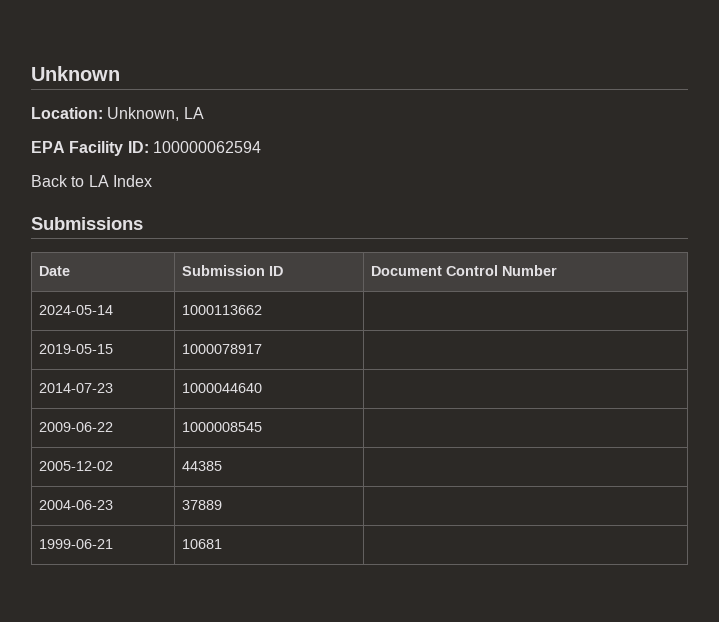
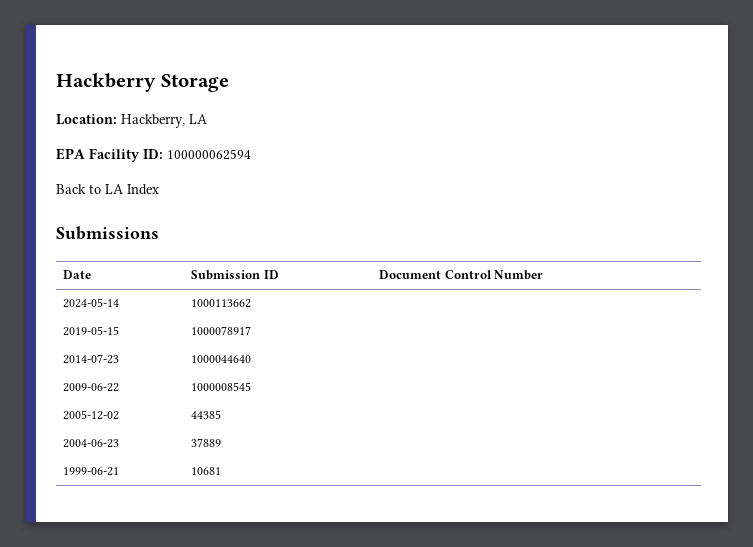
[31,66,120,81] Unknown -> [56,73,229,92] Hackberry Storage
[107,107,180,121] Unknown, -> [121,114,185,128] Hackberry,

